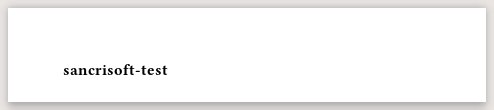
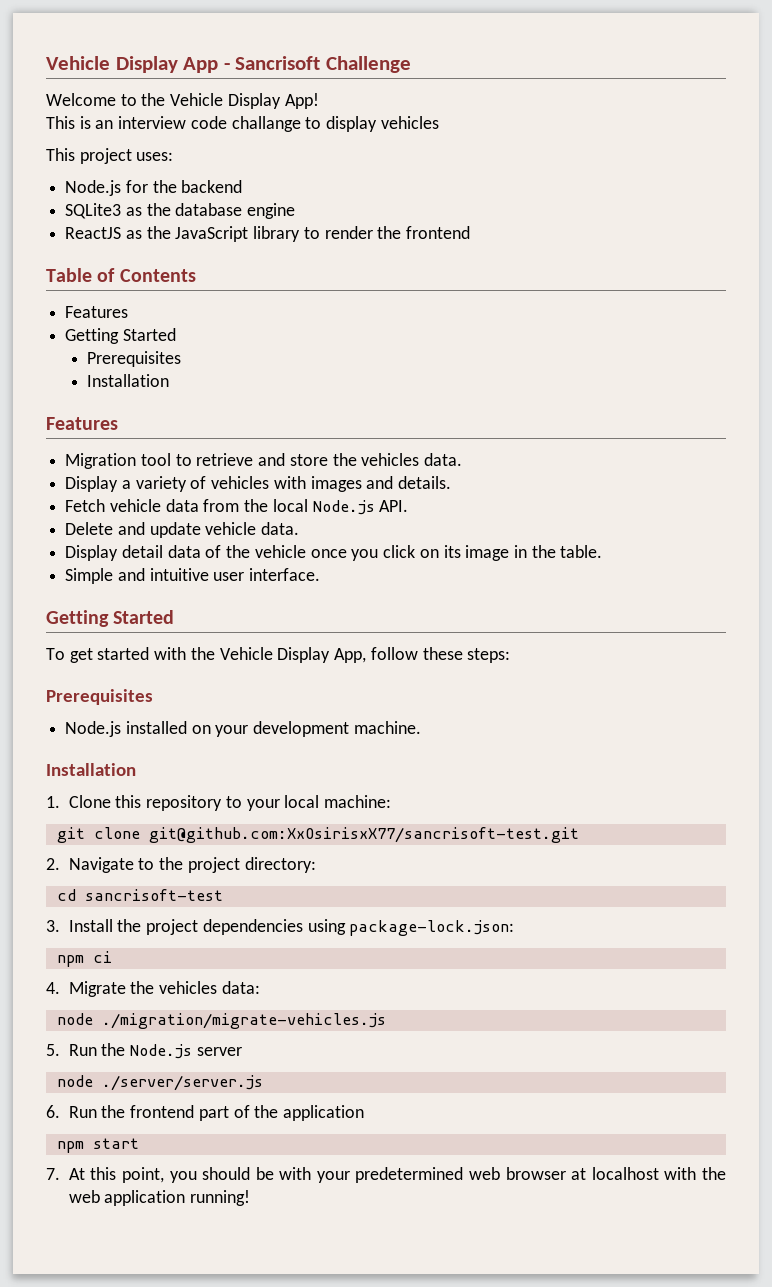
[63,64,168,75] sancrisoft-test -> [46,56,411,73] [46,93,319,109] [46,116,439,132] [46,148,174,164] [65,180,243,196] [65,203,296,219] [65,226,471,242] [46,268,196,282] [65,306,129,318] [65,328,176,344] [87,351,182,367] [87,374,170,387] [46,417,118,430] [65,453,463,469] [65,476,452,492] [65,499,409,515] [65,522,300,538] [65,545,603,561] [65,568,321,584] [46,610,175,627] [46,647,511,663] [46,689,153,705] [65,721,421,737] [46,763,136,776] [46,795,392,811] [56,827,579,843] [46,857,316,873] [56,889,223,901] [46,919,515,936] [56,951,112,967] [46,981,260,997] [56,1013,386,1029] [46,1043,242,1059] [56,1075,263,1091] [46,1105,365,1121] [56,1138,139,1153] [46,1167,726,1183] [68,1190,251,1206] Vehicle Display App - Sancrisoft Challenge // Welcome to the Vehicle Display App! // This is an interview code challange to display vehicles // This project uses: // Node.js for the backend // SQLite3 as the database engine // ReactJS as the JavaScript library to render the frontend // Table of Contents // Features // Getting Started // Prerequisites // Installation // Features // Migration tool to retrieve and store the vehicles data. // Display a variety of vehicles with images and details. // Fetch vehicle data from the local Node.js API. // Delete and update vehicle data. // Display detail data of the vehicle once you click on its image in the table. // Simple and intuitive user interface. // Getting Started // To get started with the Vehicle Display App, follow these steps: // Prerequisites // Node.js installed on your development machine. // Installation // 1. Clone this repository to your local machine: // git clone git@github.com:XxOsirisxX77/sancrisoft-test.git // 2. Navigate to the project directory: // cd sancrisoft-test // 3. Install the project dependencies using package-lock.json: // npm ci // 4. Migrate the vehicles data: // node ./migration/migrate-vehicles.js // 5. Run the Node.js server // node ./server/server.js // 6. Run the frontend part of the application // npm start // 7. At this point, you should be with your predetermined web browser at localhost with the web application running!

